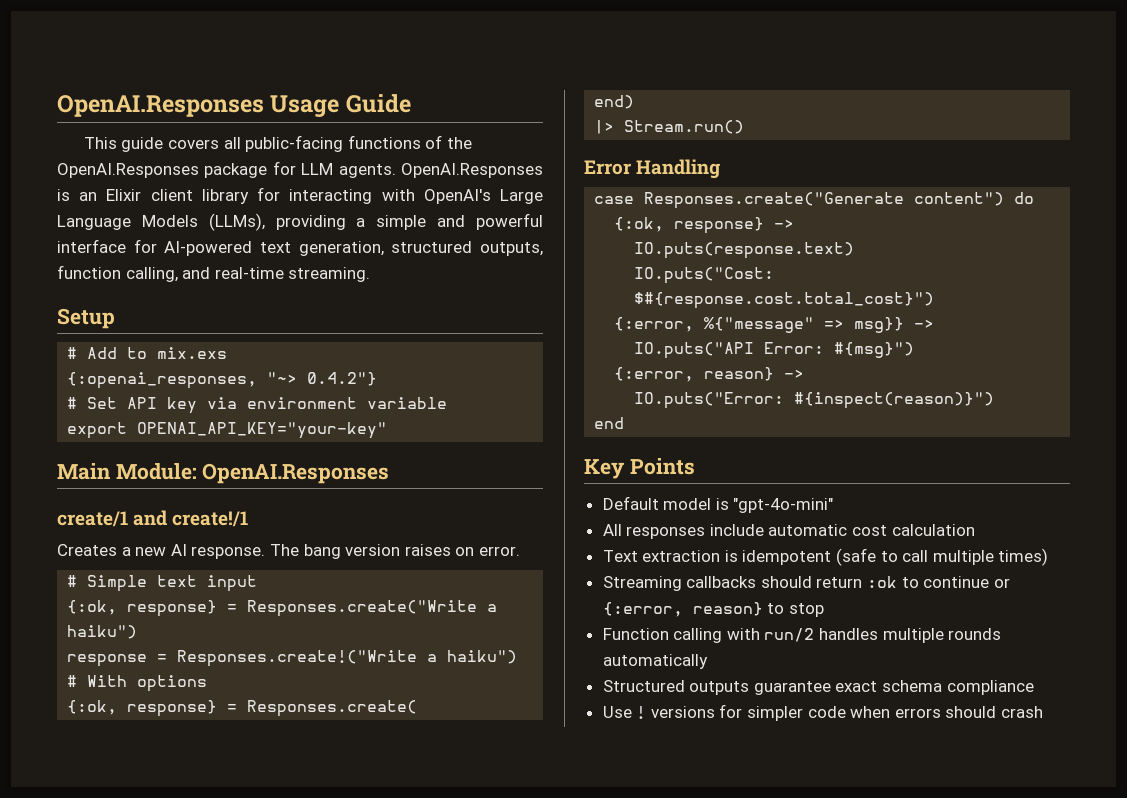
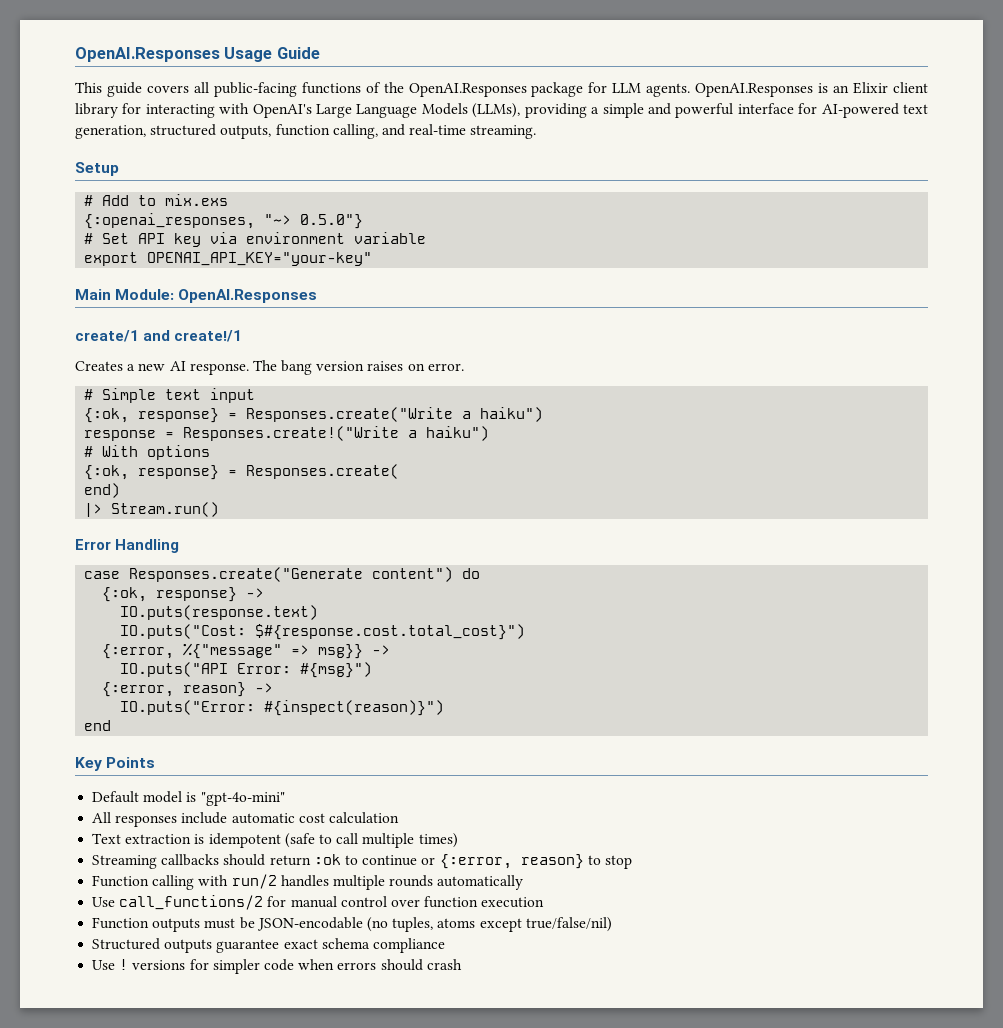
[307,372,378,386] 0.4.2"} -> [300,214,364,229] 0.5.0"}
(708, 661) none -> [92,895,545,910] [92,917,612,932] // Use call_functions/2 for manual control over function execution // Function outputs must be JSON-encodable (no tuples, atoms except true/false/nil)

